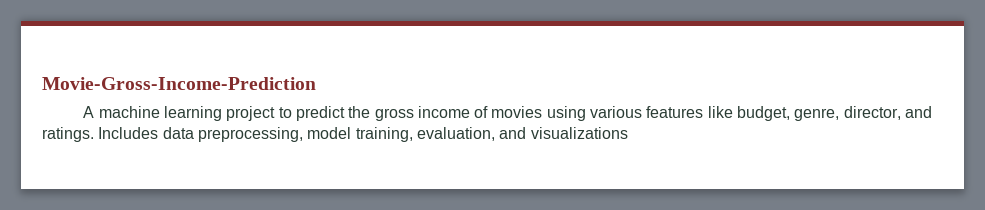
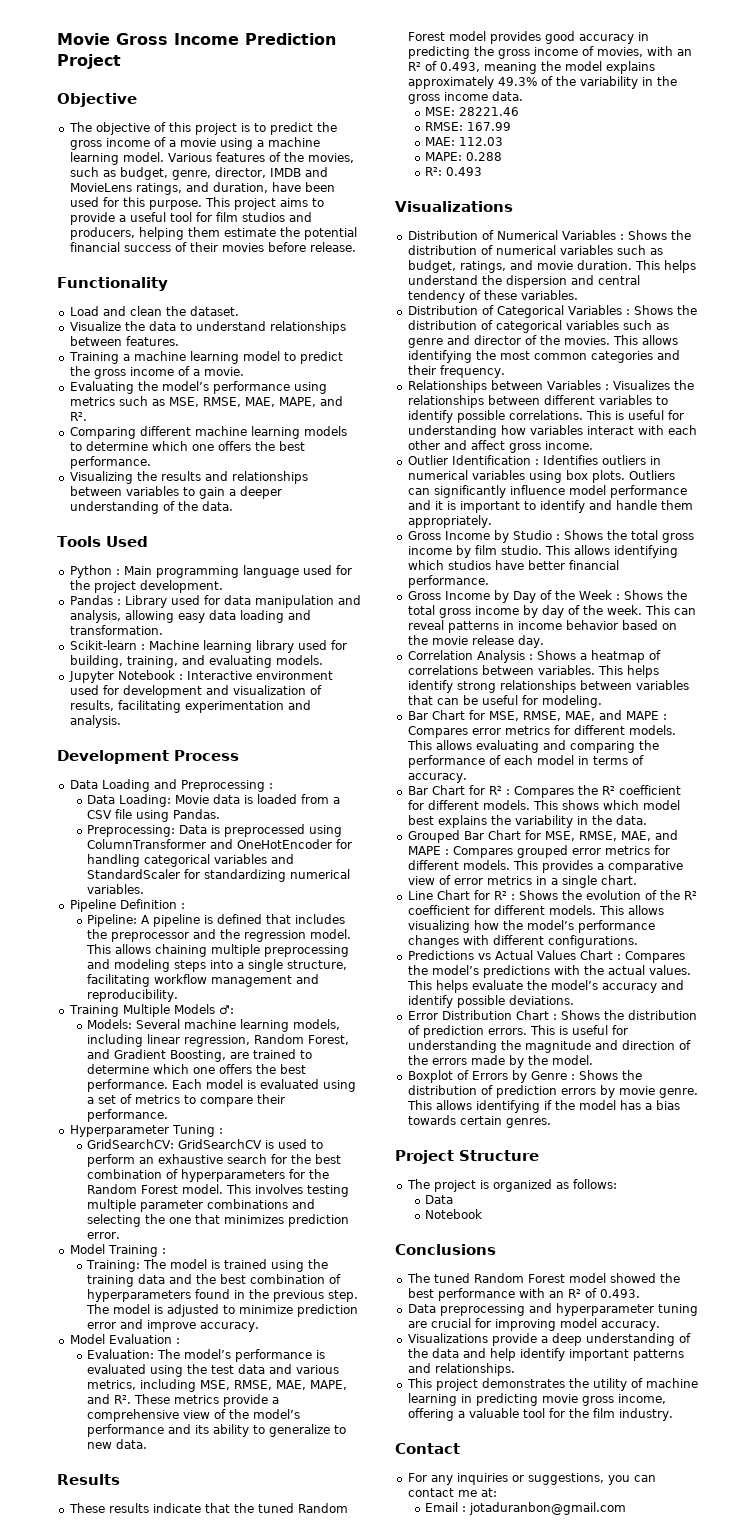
[42,77,316,90] [83,106,933,121] [42,127,628,142] Movie-Gross-Income-Prediction // A machine learning project to predict the gross income of movies using various features like budget, genre, director, and ratings. Includes data preprocessing, model training, evaluation, and visualizations -> [57,33,336,45] [57,54,121,69] [57,93,137,107] [68,122,337,135] [69,137,320,150] [69,152,354,165] [69,167,328,180] [69,182,335,195] [69,197,324,210] [69,212,312,225] [69,227,357,240] [69,242,356,252] [57,277,168,291] [69,306,239,316] [69,321,346,334] [69,336,179,346] [68,351,343,364] [69,366,244,379] [69,381,327,394] [69,396,343,407] [69,412,87,421] [69,426,347,439] [69,441,305,451] [69,456,151,469] [69,471,308,484] [69,486,282,499] [69,501,233,514] [57,536,148,547] [69,565,352,578] [69,580,223,593] [69,595,361,608] [69,610,311,623] [69,625,163,635] [69,640,347,653] [69,655,323,668] [68,670,333,683] [69,685,322,698] [69,700,311,713] [69,715,121,728] [57,750,239,764] [69,779,273,792] [86,794,340,807] [86,809,220,822] [86,824,342,837] [86,839,352,849] [86,854,294,867] [86,869,350,882] [86,884,144,894] [69,899,185,912] [86,914,345,927] [86,929,351,942] [85,944,349,957] [86,959,347,972] [86,974,319,987] [86,989,178,1002] [68,1004,234,1017] [86,1019,340,1032] [86,1034,349,1047] [86,1049,312,1062] [86,1064,306,1074] [86,1079,356,1092] [86,1094,285,1107] [86,1109,168,1122] [69,1125,223,1137] [86,1139,323,1149] [86,1154,341,1167] [86,1169,329,1182] [86,1184,349,1197] [86,1199,315,1212] [86,1214,349,1227] [86,1232,120,1239] [69,1244,166,1257] [85,1259,328,1272] [86,1274,341,1287] [86,1289,358,1302] [85,1304,358,1317] [86,1319,259,1332] [69,1334,180,1344] [86,1349,325,1362] [86,1364,339,1377] [86,1379,347,1392] [86,1394,279,1407] [86,1409,300,1422] [86,1424,346,1437] [86,1439,147,1449] [57,1474,120,1485] [68,1503,348,1513] [407,31,649,44] [407,46,692,59] [407,61,655,74] [407,76,677,89] [407,91,523,104] [424,107,519,116] [424,122,511,131] [424,137,503,146] [424,152,502,161] [424,167,482,176] [395,201,513,212] [407,230,691,240] [407,245,663,255] [407,260,696,273] [407,275,640,288] [407,290,578,303] [407,305,697,318] [407,320,669,333] [407,335,678,348] [407,350,680,363] [407,365,505,378] [407,380,694,393] [407,395,668,408] [407,410,684,423] [407,425,697,438] [407,440,593,453] [407,455,661,465] [407,470,675,483] [407,485,687,498] [407,500,693,513] [407,515,492,528] [407,530,694,543] [407,545,678,558] [407,560,619,570] [407,575,489,588] [407,590,687,603] [407,605,696,618] [407,620,677,633] [407,635,544,648] [407,650,661,663] [407,665,659,678] [407,680,689,693] [407,695,602,708] [407,710,667,721] [407,725,676,738] [406,740,659,753] [407,755,644,768] [407,773,467,783] [407,785,681,798] [407,800,680,810] [407,815,647,828] [407,830,678,843] [407,845,670,858] [407,860,683,873] [407,875,637,888] [407,890,697,900] [407,905,664,915] [407,920,655,933] [407,935,638,948] [407,950,685,963] [407,965,691,978] [406,980,684,993] [407,995,574,1008] [407,1010,697,1020] [407,1025,628,1038] [407,1040,691,1053] [407,1055,593,1068] [407,1070,642,1083] [407,1085,698,1098] [406,1100,680,1113] [407,1115,551,1128] [395,1150,539,1164] [406,1179,617,1192] [424,1195,453,1204] [424,1209,482,1219] [395,1244,496,1255] [406,1273,680,1283] [407,1288,640,1301] [407,1303,698,1316] [407,1318,660,1331] [407,1333,691,1346] [407,1348,684,1361] [407,1363,515,1376] [406,1378,698,1391] [407,1393,666,1406] [407,1408,673,1421] [395,1443,460,1454] [407,1473,656,1485] [407,1488,497,1497] [424,1502,626,1515] Movie Gross Income Prediction Project // Objective // The objective of this project is to predict the gross income of a movie using a machine learning model. Various features of the movies, such as budget, genre, director, IMDB and MovieLens ratings, and duration, have been used for this purpose. This project aims to provide a useful tool for film studios and producers, helping them estimate the potential financial success of their movies before release. // Functionality // Load and clean the dataset. // Visualize the data to understand relationships between features. // Training a machine learning model to predict the gross income of a movie. // Evaluating the model’s performance using metrics such as MSE, RMSE, MAE, MAPE, and R². // Comparing different machine learning models to determine which one offers the best performance. // Visualizing the results and relationships between variables to gain a deeper understanding of the data. // Tools Used // Python : Main programming language used for the project development. // Pandas : Library used for data manipulation and analysis, allowing easy data loading and transformation. // Scikit-learn : Machine learning library used for building, training, and evaluating models. // Jupyter Notebook : Interactive environment used for development and visualization of results, facilitating experimentation and analysis. // Development Process // Data Loading and Preprocessing : // Data Loading: Movie data is loaded from a CSV file using Pandas. // Preprocessing: Data is preprocessed using ColumnTransformer and OneHotEncoder for handling categorical variables and StandardScaler for standardizing numerical variables. // Pipeline Definition : // Pipeline: A pipeline is defined that includes the preprocessor and the regression model. This allows chaining multiple preprocessing and modeling steps into a single structure, facilitating workflow management and reproducibility. // Training Multiple Models ♂: // Models: Several machine learning models, including linear regression, Random Forest, and Gradient Boosting, are trained to determine which one offers the best performance. Each model is evaluated using a set of metrics to compare their performance. // Hyperparameter Tuning : // GridSearchCV: GridSearchCV is used to perform an exhaustive search for the best combination of hyperparameters for the Random Forest model. This involves testing multiple parameter combinations and selecting the one that minimizes prediction error. // Model Training : // Training: The model is trained using the training data and the best combination of hyperparameters found in the previous step. The model is adjusted to minimize prediction error and improve accuracy. // Model Evaluation : // Evaluation: The model’s performance is evaluated using the test data and various metrics, including MSE, RMSE, MAE, MAPE, and R². These metrics provide a comprehensive view of the model’s performance and its ability to generalize to new data. // Results // These results indicate that the tuned Random Forest model provides good accuracy in predicting the gross income of movies, with an R² of 0.493, meaning the model explains approximately 49.3% of the variability in the gross income data. // MSE: 28221.46 // RMSE: 167.99 // MAE: 112.03 // MAPE: 0.288 // R²: 0.493 // Visualizations // Distribution of Numerical Variables : Shows the distribution of numerical variables such as budget, ratings, and movie duration. This helps understand the dispersion and central tendency of these variables. // Distribution of Categorical Variables : Shows the distribution of categorical variables such as genre and director of the movies. This allows identifying the most common categories and their frequency. // Relationships between Variables : Visualizes the relationships between different variables to identify possible correlations. This is useful for understanding how variables interact with each other and affect gross income. // Outlier Identification : Identifies outliers in numerical variables using box plots. Outliers can significantly influence model performance and it is important to identify and handle them appropriately. // Gross Income by Studio : Shows the total gross income by film studio. This allows identifying which studios have better financial performance. // Gross Income by Day of the Week : Shows the total gross income by day of the week. This can reveal patterns in income behavior based on the movie release day. // Correlation Analysis : Shows a heatmap of correlations between variables. This helps identify strong relationships between variables that can be useful for modeling. // Bar Chart for MSE, RMSE, MAE, and MAPE : Compares error metrics for different models. This allows evaluating and comparing the performance of each model in terms of accuracy. // Bar Chart for R² : Compares the R² coefficient for different models. This shows which model best explains the variability in the data. // Grouped Bar Chart for MSE, RMSE, MAE, and MAPE : Compares grouped error metrics for different models. This provides a comparative view of error metrics in a single chart. // Line Chart for R² : Shows the evolution of the R² coefficient for different models. This allows visualizing how the model’s performance changes with different configurations. // Predictions vs Actual Values Chart : Compares the model’s predictions with the actual values. This helps evaluate the model’s accuracy and identify possible deviations. // Error Distribution Chart : Shows the distribution of prediction errors. This is useful for understanding the magnitude and direction of the errors made by the model. // Boxplot of Errors by Genre : Shows the distribution of prediction errors by movie genre. This allows identifying if the model has a bias towards certain genres. // Project Structure // The project is organized as follows: // Data // Notebook // Conclusions // The tuned Random Forest model showed the best performance with an R² of 0.493. // Data preprocessing and hyperparameter tuning are crucial for improving model accuracy. // Visualizations provide a deep understanding of the data and help identify important patterns and relationships. // This project demonstrates the utility of machine learning in predicting movie gross income, offering a valuable tool for the film industry. // Contact // For any inquiries or suggestions, you can contact me at: // Email : jotaduranbon@gmail.com

